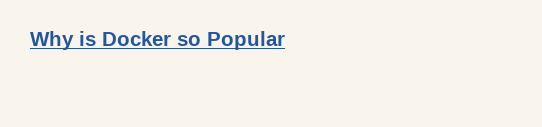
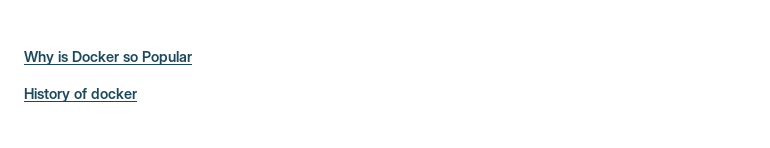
(285, 40) none -> [24,88,137,102] // History of docker

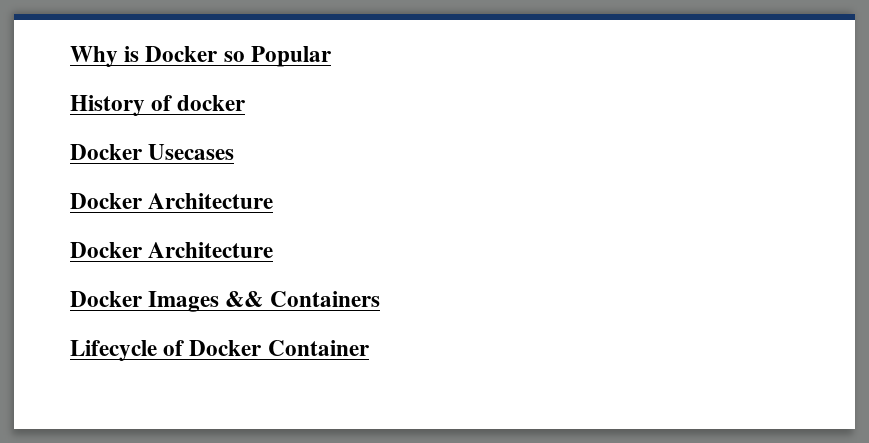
(137, 93) none -> [70,144,235,160] [70,193,274,209] [70,242,274,258] [70,291,380,312] [70,340,369,361] // Docker Usecases // Docker Architecture // Docker Architecture // Docker Images && Containers // Lifecycle of Docker Container

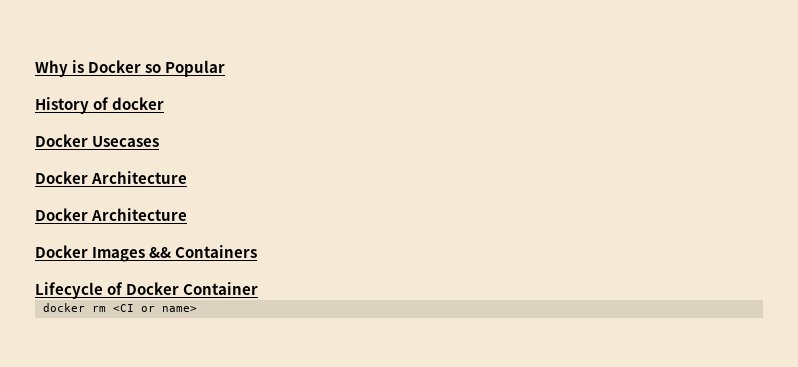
(369, 348) none -> [42,303,197,312] // docker rm <CI or name>

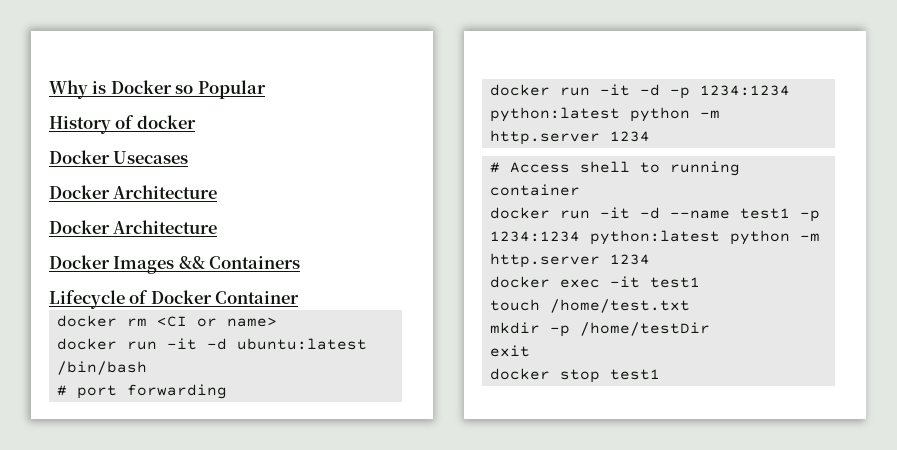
(197, 309) none -> [56,338,367,350] [56,361,147,375] [56,384,227,399] [489,84,790,99] [489,107,720,122] [489,130,650,145] [489,161,740,176] [489,184,580,196] [489,207,820,222] [489,230,820,245] [489,253,650,268] [489,276,700,288] [489,299,690,313] [489,322,710,337] [489,345,530,357] [489,368,660,383] // docker run -it -d ubuntu:latest /bin/bash // # port forwarding // docker run -it -d -p 1234:1234 python:latest python -m http.server 1234 // # Access shell to running container // docker run -it -d --name test1 -p 1234:1234 python:latest python -m http.server 1234 // docker exec -it test1 // touch /home/test.txt // mkdir -p /home/testDir // exit // docker stop test1

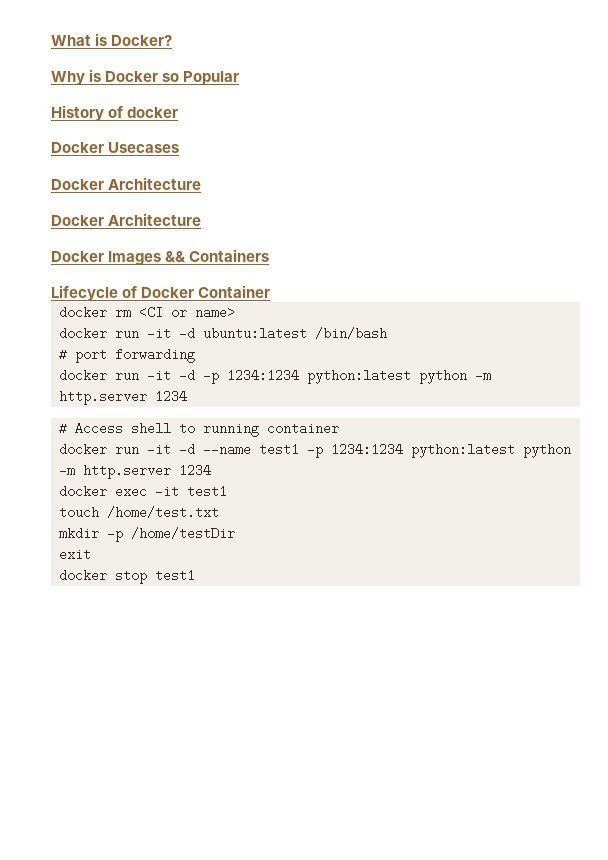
(49, 89) none -> [51,33,173,46] What is Docker? //

